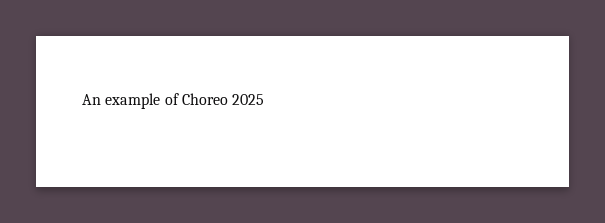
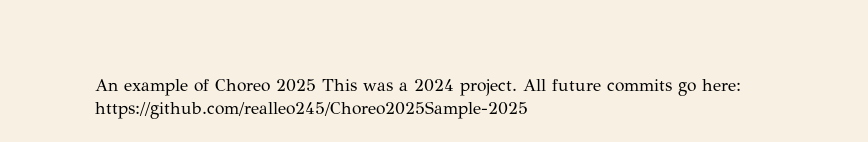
(265, 99) none -> [322,79,741,96] [95,101,528,119] This was a 2024 project. All future commits go here: https://github.com/realleo245/Choreo2025Sample-2025

